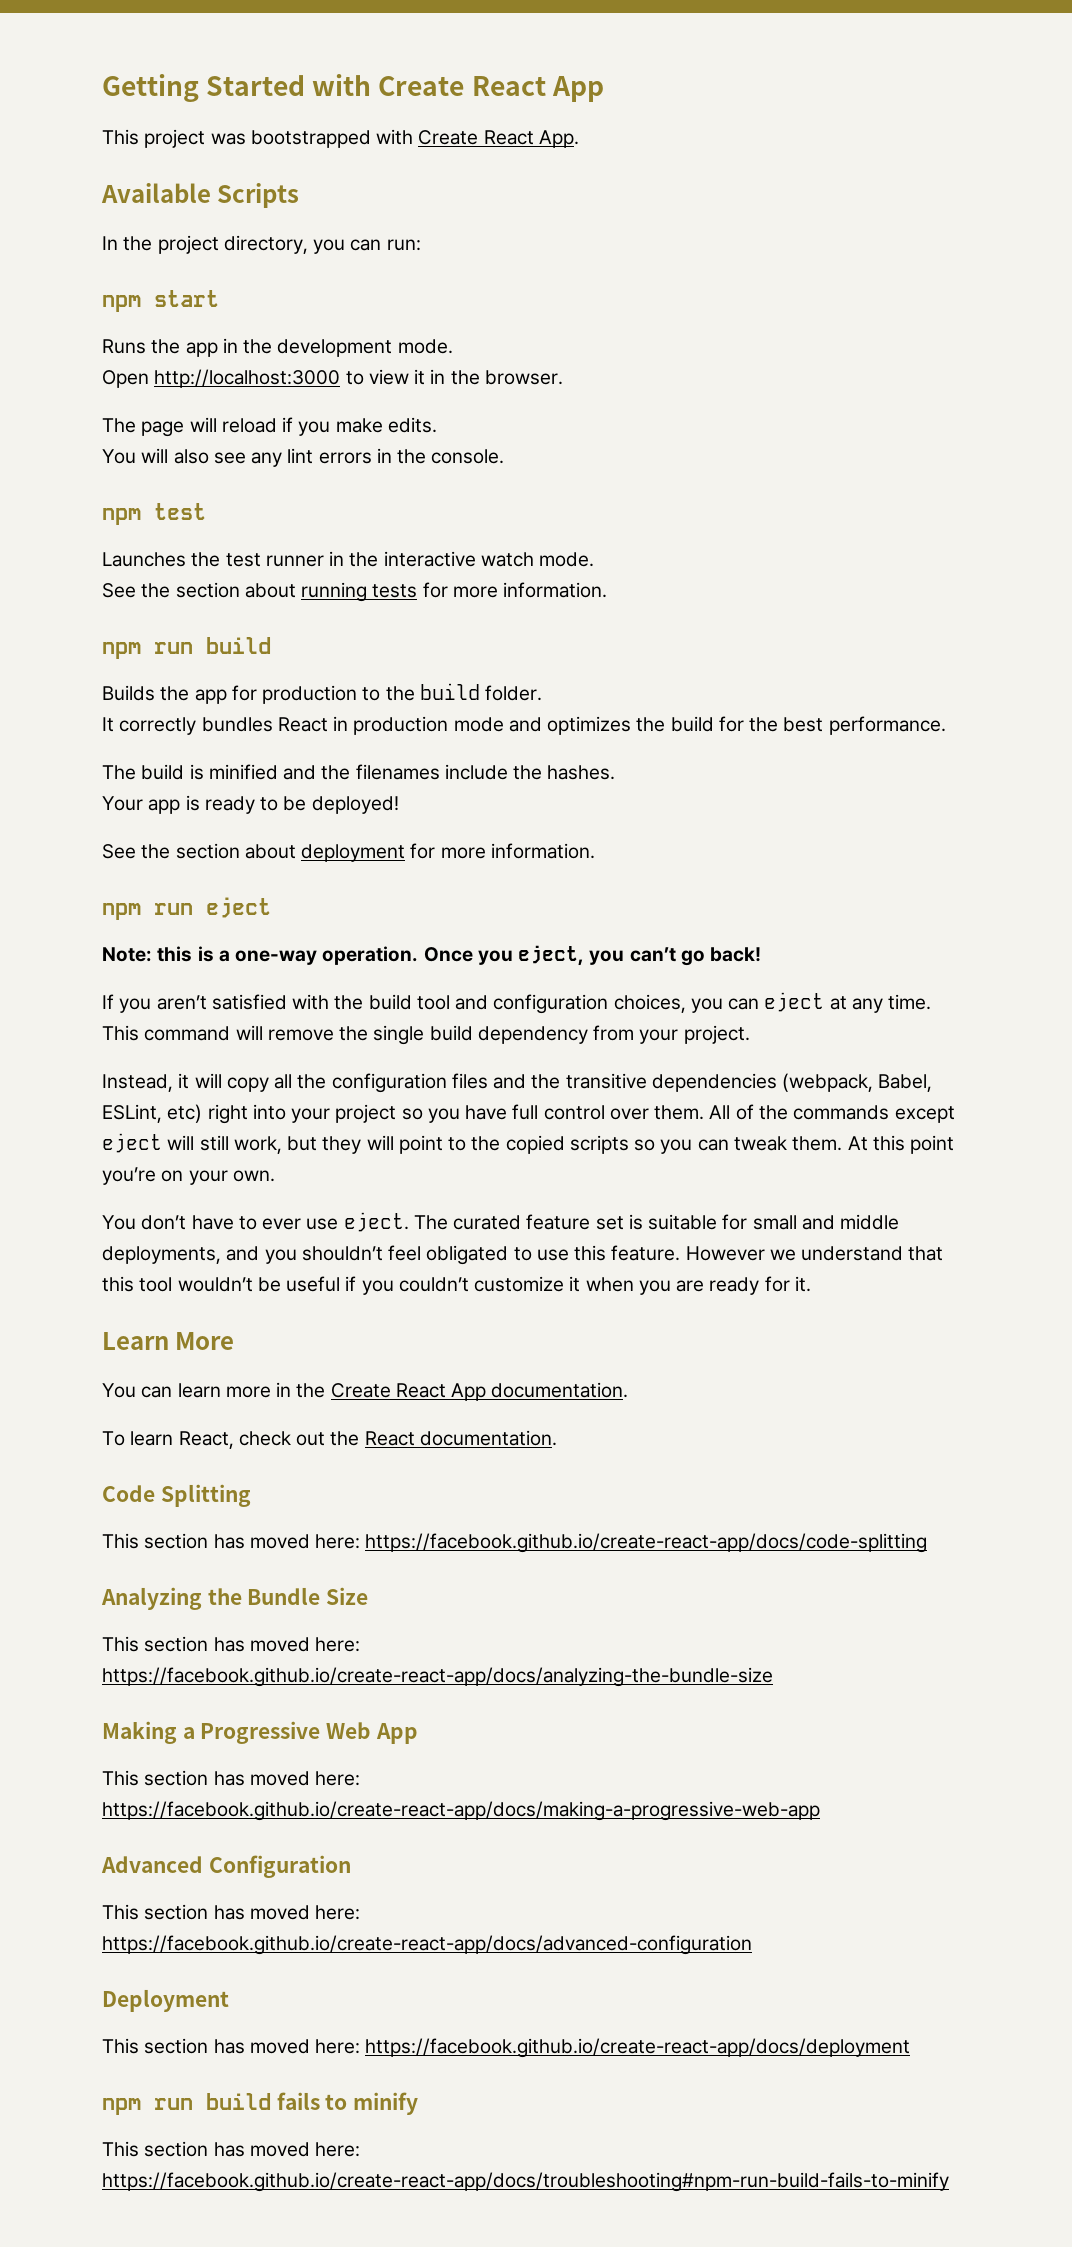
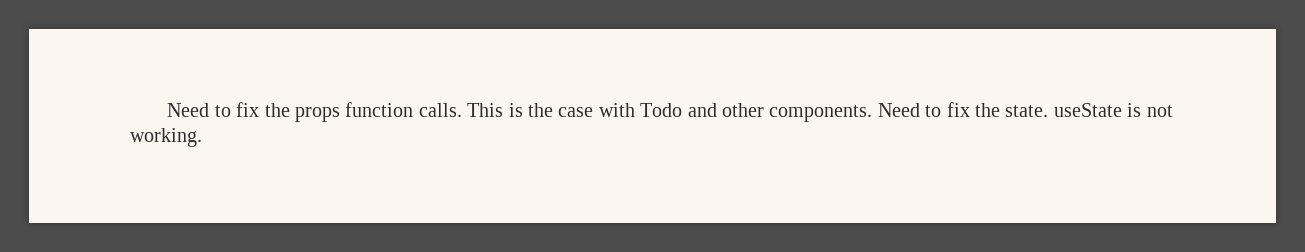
[102,74,604,102] [102,129,579,148] [101,183,300,208] [102,235,421,254] [102,290,219,312] [102,338,453,357] [102,369,563,388] [102,417,437,437] [102,448,505,467] [102,503,206,525] [102,551,595,567] [102,582,608,602] [102,637,271,659] [102,683,543,704] [102,716,946,735] [102,764,616,780] [102,795,399,814] [102,843,595,862] [102,897,271,920] [102,945,762,966] [102,992,932,1014] [102,1025,750,1045] [102,1073,933,1093] [102,1104,955,1124] [102,1133,955,1154] [102,1167,275,1185] [102,1212,900,1232] [102,1245,944,1265] [102,1276,811,1295] [102,1332,235,1350] [102,1382,629,1401] [102,1430,557,1449] [102,1484,251,1507] [102,1533,928,1553] [101,1587,369,1610] [102,1636,361,1652] [102,1667,773,1687] [102,1721,418,1744] [102,1770,361,1786] [102,1801,820,1821] [101,1855,351,1878] [102,1904,361,1920] [102,1935,752,1955] [102,1989,229,2012] [102,2038,911,2058] [102,2092,419,2115] [102,2141,361,2157] [102,2172,949,2192] Getting Started with Create React App // This project was bootstrapped with Create React App. // Available Scripts // In the project directory, you can run: // npm start // Runs the app in the development mode. // Open http://localhost:3000 to view it in the browser. // The page will reload if you make edits. // You will also see any lint errors in the console. // npm test // Launches the test runner in the interactive watch mode. // See the section about running tests for more information. // npm run build // Builds the app for production to the build folder. // It correctly bundles React in production mode and optimizes the build for the best performance. // The build is minified and the filenames include the hashes. // Your app is ready to be deployed! // See the section about deployment for more information. // npm run eject // Note: this is a one-way operation. Once you eject, you can’t go back! // If you aren’t satisfied with the build tool and configuration choices, you can eject at any time. This command will remove the single build dependency from your project. // Instead, it will copy all the configuration files and the transitive dependencies (webpack, Babel, ESLint, etc) right into your project so you have full control over them. All of the commands except eject will still work, but they will point to the copied scripts so you can tweak them. At this point you’re on your own. // You don’t have to ever use eject. The curated feature set is suitable for small and middle deployments, and you shouldn’t feel obligated to use this feature. However we understand that this tool wouldn’t be useful if you couldn’t customize it when you are ready for it. // Learn More // You can learn more in the Create React App documentation. // To learn React, check out the React documentation. // Code Splitting // This section has moved here: https://facebook.github.io/create-react-app/docs/code-splitting // Analyzing the Bundle Size // This section has moved here: https://facebook.github.io/create-react-app/docs/analyzing-the-bundle-size // Making a Progressive Web App // This section has moved here: https://facebook.github.io/create-react-app/docs/making-a-progressive-web-app // Advanced Configuration // This section has moved here: https://facebook.github.io/create-react-app/docs/advanced-configuration // Deployment // This section has moved here: https://facebook.github.io/create-react-app/docs/deployment // npm run build fails to minify // This section has moved here: https://facebook.github.io/create-react-app/docs/troubleshooting#npm-run-build-fails-to-minify -> [167,102,1173,122] [130,128,202,147] Need to fix the props function calls. This is the case with Todo and other components. Need to fix the state. useState is not working.

